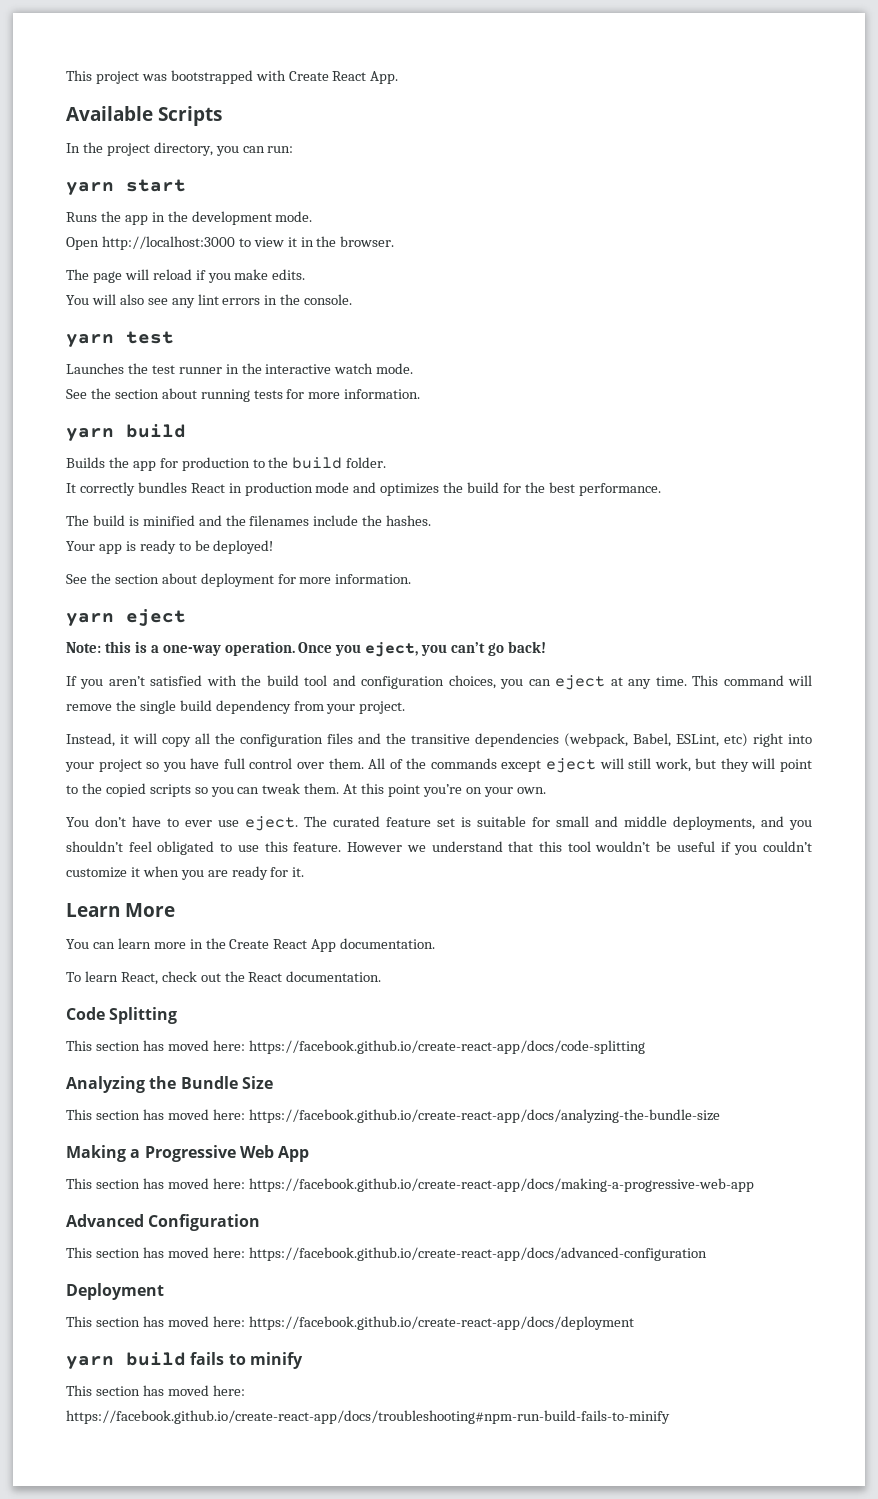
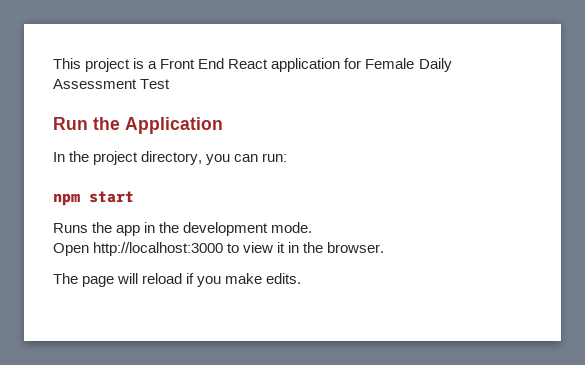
[141,70,399,84] [66,106,222,126] was bootstrapped with Create React App. // Available Scripts -> [133,58,452,72] [53,79,171,89] [53,117,223,134] is a Front End React application for Female Daily Assessment Test // Run the Application
[66,181,114,195] yarn -> [53,193,80,206] npm
[66,294,353,308] [66,331,174,347] [66,363,414,374] [66,388,421,402] [66,424,186,441] [66,457,387,471] [66,482,661,496] [66,515,432,526] [66,540,274,554] [66,573,412,587] [66,609,186,626] [66,641,546,657] [66,675,813,690] [66,700,406,714] [66,733,812,747] [65,758,812,773] [66,783,546,797] [66,816,812,831] [66,841,812,855] [66,866,305,880] [66,903,175,917] [66,938,436,952] [66,971,382,985] [66,1007,178,1024] [66,1040,645,1054] [66,1076,273,1093] [66,1109,720,1123] [66,1145,310,1162] [66,1178,754,1192] [66,1214,261,1231] [66,1247,707,1261] [66,1283,164,1300] [66,1316,634,1330] [66,1352,303,1369] [66,1385,245,1396] [66,1410,670,1424] // You will also see any lint errors in the console. // yarn test // Launches the test runner in the interactive watch mode. // See the section about running tests for more information. // yarn build // Builds the app for production to the build folder. // It correctly bundles React in production mode and optimizes the build for the best performance. // The build is minified and the filenames include the hashes. // Your app is ready to be deployed! // See the section about deployment for more information. // yarn eject // Note: this is a one-way operation. Once you eject, you can’t go back! // If you aren’t satisfied with the build tool and configuration choices, you can eject at any time. This command will remove the single build dependency from your project. // Instead, it will copy all the configuration files and the transitive dependencies (webpack, Babel, ESLint, etc) right into your project so you have full control over them. All of the commands except eject will still work, but they will point to the copied scripts so you can tweak them. At this point you’re on your own. // You don’t have to ever use eject. The curated feature set is suitable for small and middle deployments, and you shouldn’t feel obligated to use this feature. However we understand that this tool wouldn’t be useful if you couldn’t customize it when you are ready for it. // Learn More // You can learn more in the Create React App documentation. // To learn React, check out the React documentation. // Code Splitting // This section has moved here: https://facebook.github.io/create-react-app/docs/code-splitting // Analyzing the Bundle Size // This section has moved here: https://facebook.github.io/create-react-app/docs/analyzing-the-bundle-size // Making a Progressive Web App // This section has moved here: https://facebook.github.io/create-react-app/docs/making-a-progressive-web-app // Advanced Configuration // This section has moved here: https://facebook.github.io/create-react-app/docs/advanced-configuration // Deployment // This section has moved here: https://facebook.github.io/create-react-app/docs/deployment // yarn build fails to minify // This section has moved here: https://facebook.github.io/create-react-app/docs/troubleshooting#npm-run-build-fails-to-minify -> (302, 278) none

